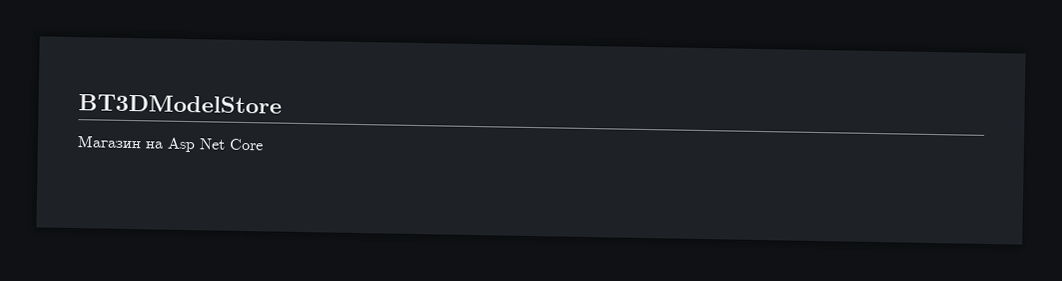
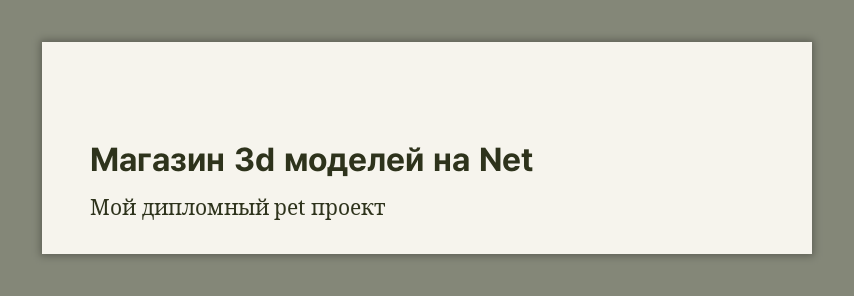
[78,94,282,114] [77,135,263,153] BT3DModelStore // Магазин на Asp Net Core -> [90,147,533,177] [90,198,387,220] Магазин 3d моделей на Net // Мой дипломный pet проект

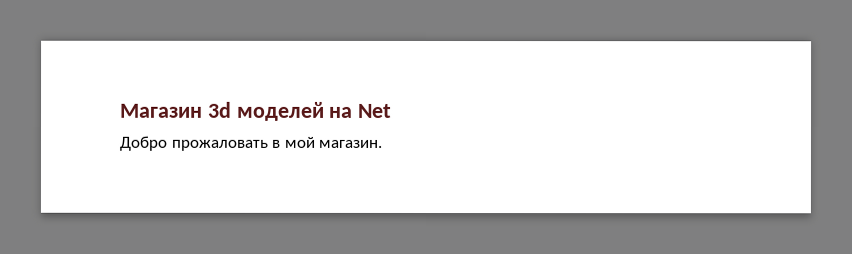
[90,198,387,220] Мой дипломный pet проект -> [119,135,383,151] Добро прожаловать в мой магазин.

